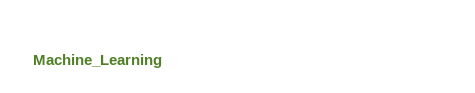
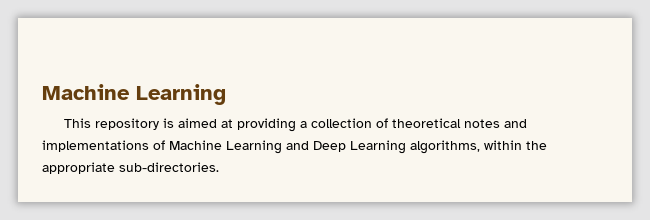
[33,54,162,68] Machine_Learning -> [42,84,226,105] [63,118,527,132] [42,140,547,154] [42,162,219,174] Machine Learning // This repository is aimed at providing a collection of theoretical notes and implementations of Machine Learning and Deep Learning algorithms, within the appropriate sub-directories.

